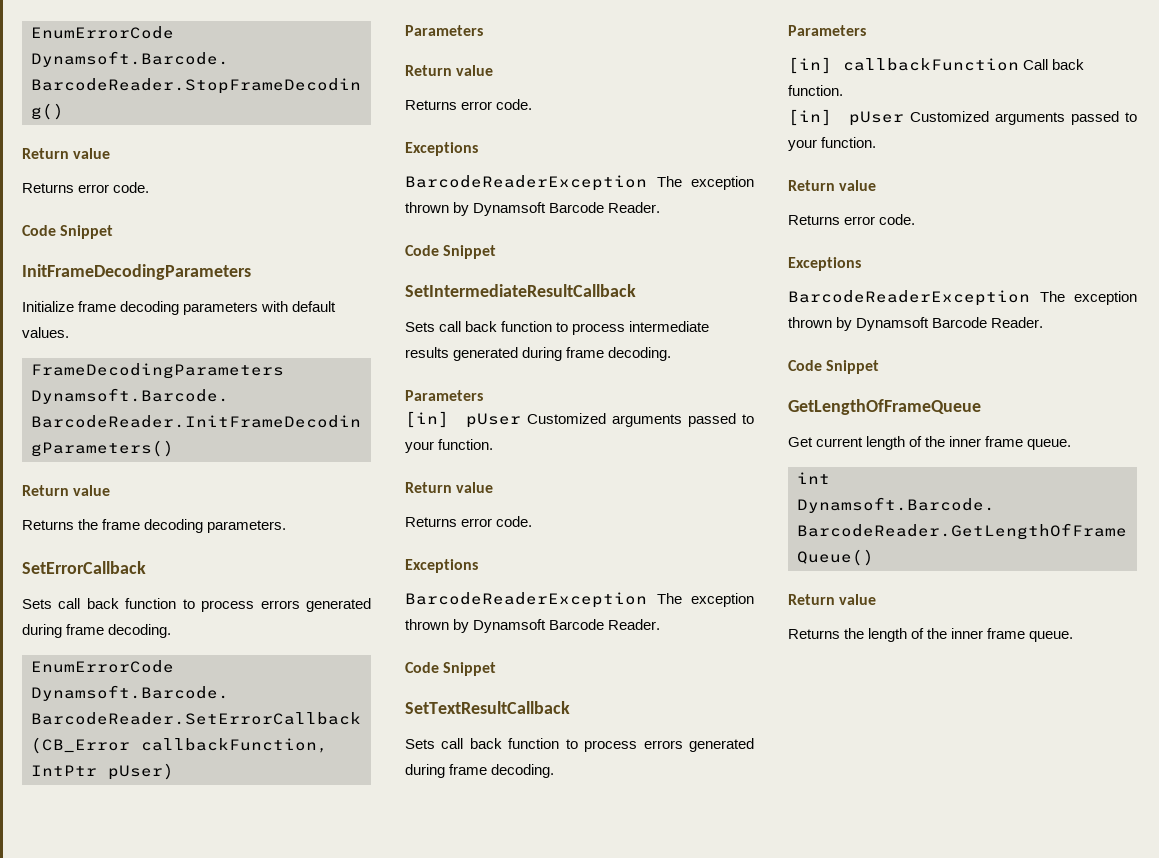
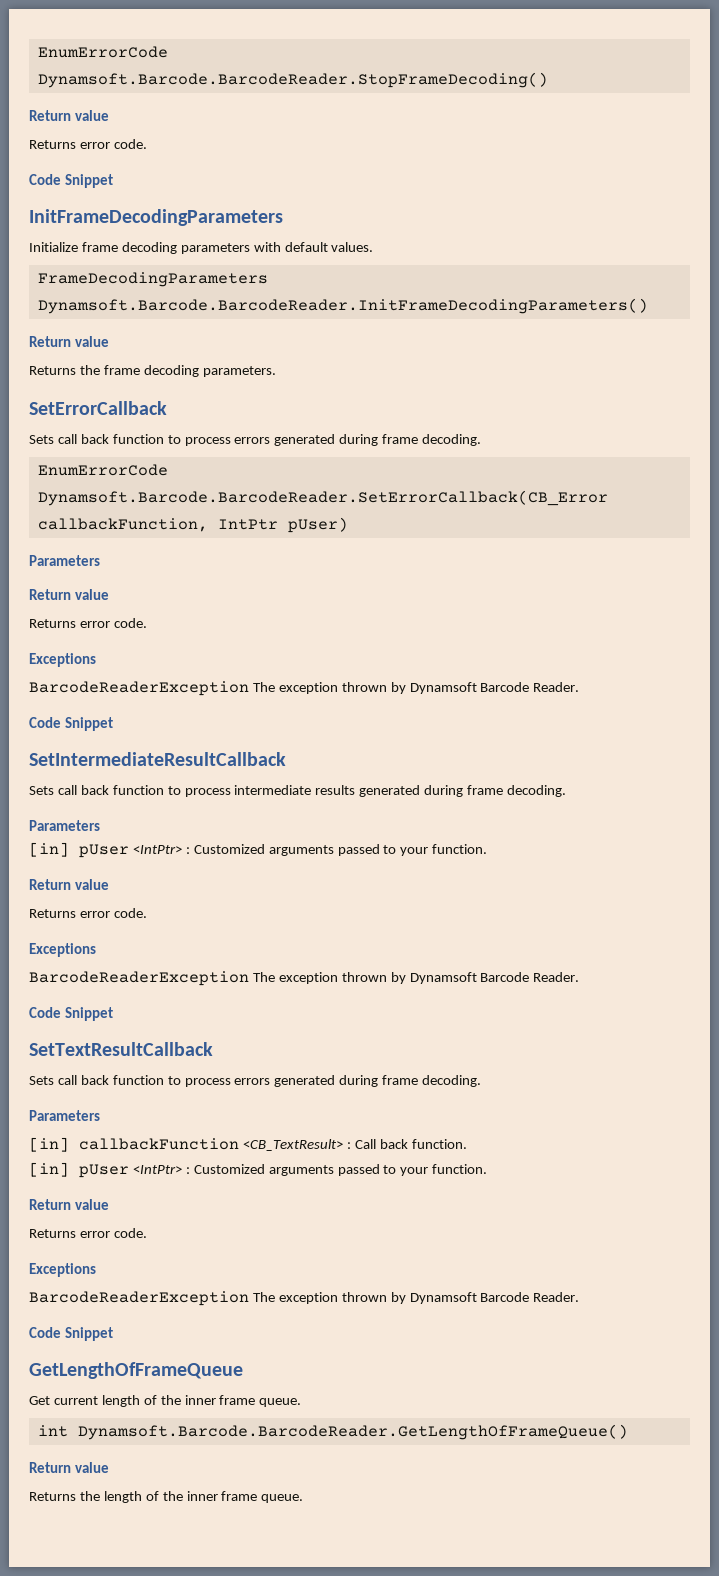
(521, 420) none -> [132,845,190,854] <IntPtr> :
(1019, 64) none -> [242,1139,351,1151] <CB_TextResult> :
(904, 118) none -> [132,1165,190,1174] <IntPtr> :

